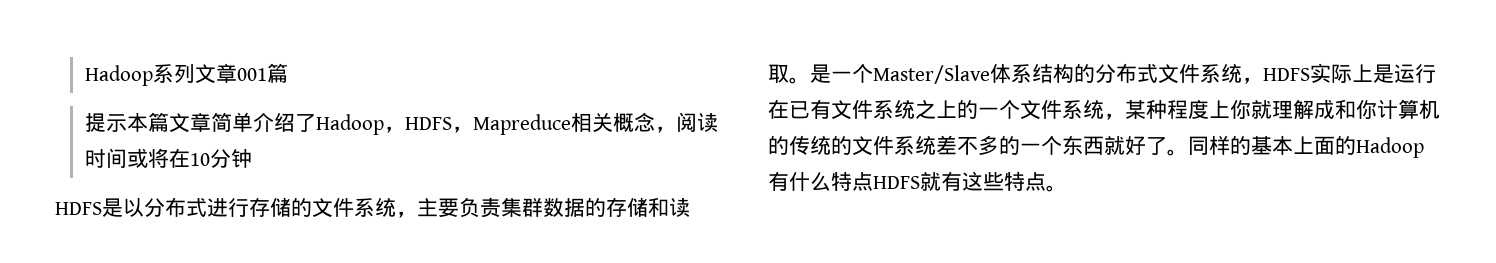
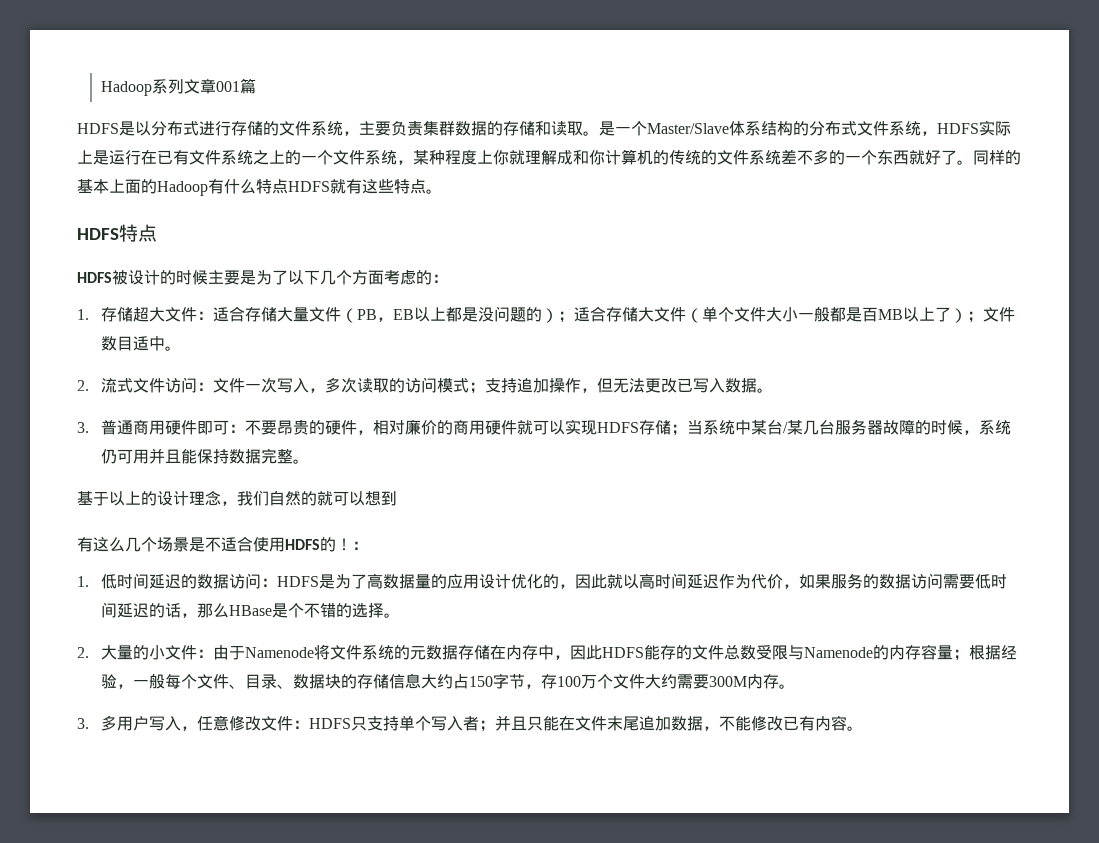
[84,112,718,135] [84,148,252,168] // 提示本篇文章简单介绍了Hadoop，HDFS，Mapreduce相关概念，阅读时间或将在10分钟 -> (256, 86) none
(1067, 188) none -> [77,224,157,242] [77,269,448,285] [77,306,1015,323] [100,336,181,351] [77,377,773,394] [77,419,1011,436] [100,448,309,464] [77,490,397,506] [77,536,368,552] [77,573,1007,589] [100,602,400,618] [77,644,1017,661] [100,673,795,689] [77,715,863,732] // HDFS特点 // HDFS被设计的时候主要是为了以下几个方面考虑的： // 1.存储超大文件：适合存储大量文件（PB，EB以上都是没问题的）；适合存储大文件（单个文件大小一般都是百MB以上了）；文件数目适中。 // 2.流式文件访问：文件一次写入，多次读取的访问模式；支持追加操作，但无法更改已写入数据。 // 3.普通商用硬件即可：不要昂贵的硬件，相对廉价的商用硬件就可以实现HDFS存储；当系统中某台/某几台服务器故障的时候，系统仍可用并且能保持数据完整。 // 基于以上的设计理念，我们自然的就可以想到 // 有这么几个场景是不适合使用HDFS的！： // 1.低时间延迟的数据访问：HDFS是为了高数据量的应用设计优化的，因此就以高时间延迟作为代价，如果服务的数据访问需要低时间延迟的话，那么HBase是个不错的选择。 // 2.大量的小文件：由于Namenode将文件系统的元数据存储在内存中，因此HDFS能存的文件总数受限与Namenode的内存容量；根据经验，一般每个文件、目录、数据块的存储信息大约占150字节，存100万个文件大约需要300M内存。 // 3.多用户写入，任意修改文件：HDFS只支持单个写入者；并且只能在文件末尾追加数据，不能修改已有内容。

